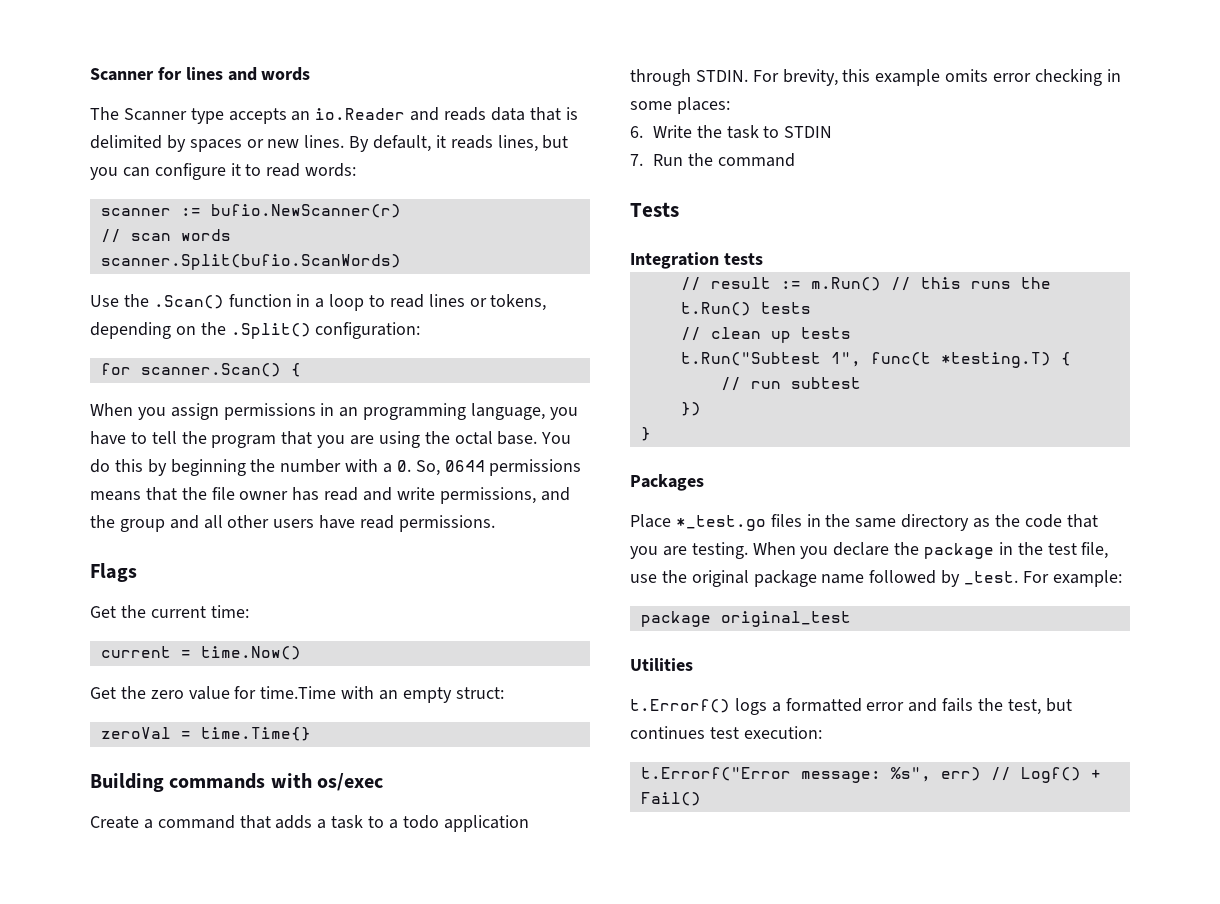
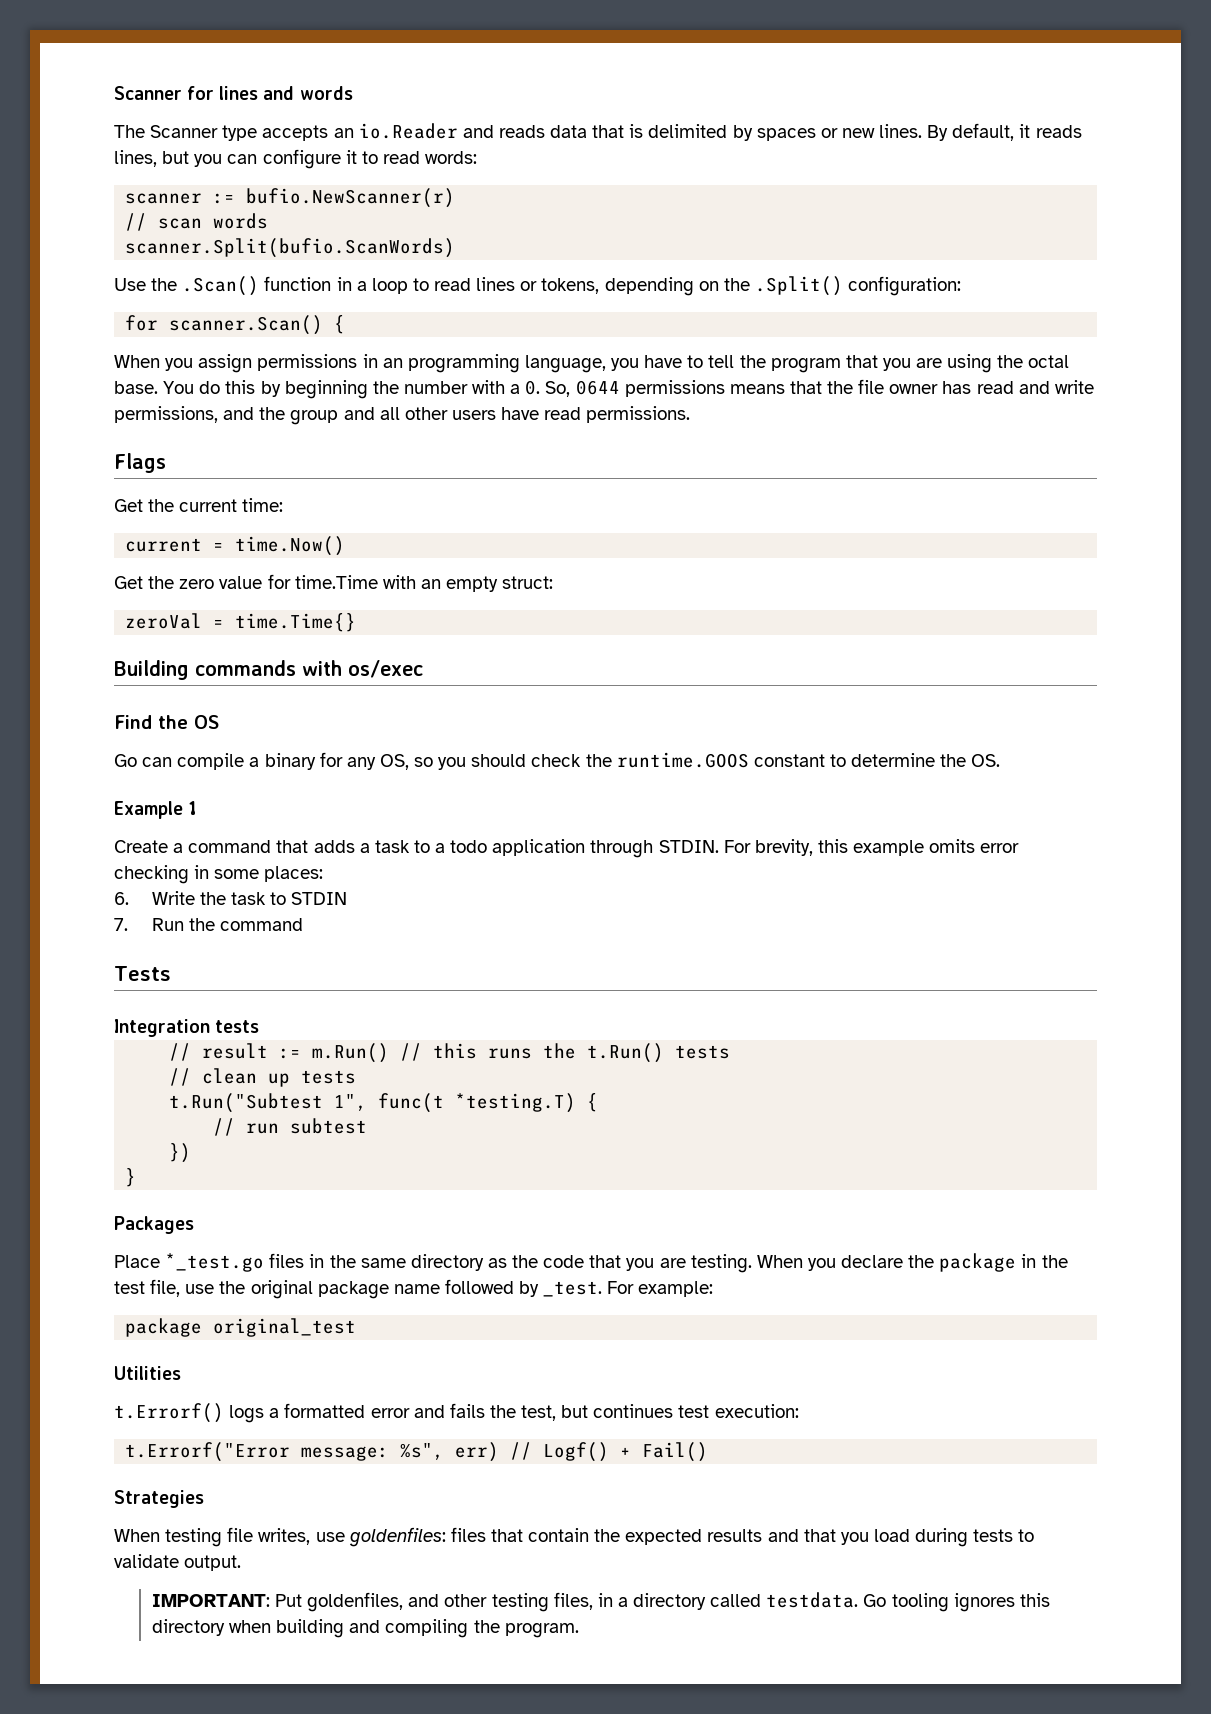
(384, 782) none -> [114,715,219,729] [114,752,1001,770] [114,801,198,819] // Find the OS // Go can compile a binary for any OS, so you should check the runtime.GOOS constant to determine the OS. // Example 1
(701, 799) none -> [114,1490,204,1508] [114,1527,1035,1547] [114,1554,242,1571] [151,1592,1050,1612] [151,1619,579,1638] // Strategies // When testing file writes, use goldenfiles: files that contain the expected results and that you load during tests to validate output. // IMPORTANT: Put goldenfiles, and other testing files, in a directory called testdata. Go tooling ignores this directory when building and compiling the program.

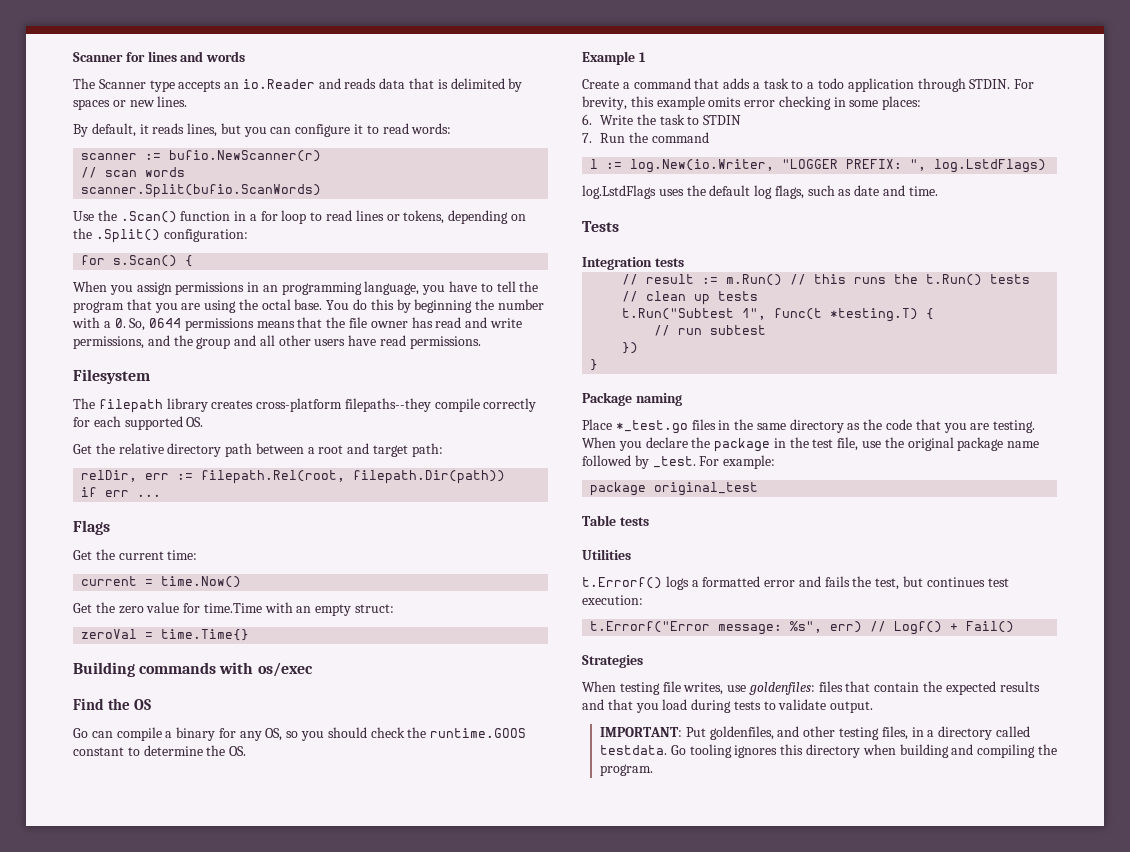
(923, 131) none -> (188, 101) //
(367, 286) none -> [260,211,278,221] for
[169,315,324,335] scanner.Scan() -> [113,255,178,267] s.Scan()
(691, 414) none -> [73,369,150,384] [73,398,537,413] [73,416,204,430] [73,443,443,457] [81,470,506,484] [81,487,162,497] // Filesystem // The filepath library creates cross-platform filepaths--they compile correctly for each supported OS. // Get the relative directory path between a root and target path: // relDir, err := filepath.Rel(root, filepath.Dir(path)) // if err ...
(304, 924) none -> [590,159,1047,173] [582,185,938,199] // l := log.New(io.Writer, "LOGGER PREFIX: ", log.LstdFlags) // log.LstdFlags uses the default log flags, such as date and time.
[114,1216,194,1234] Packages -> [582,392,682,406] Package naming
(357, 1327) none -> [582,515,649,526] // Table tests

